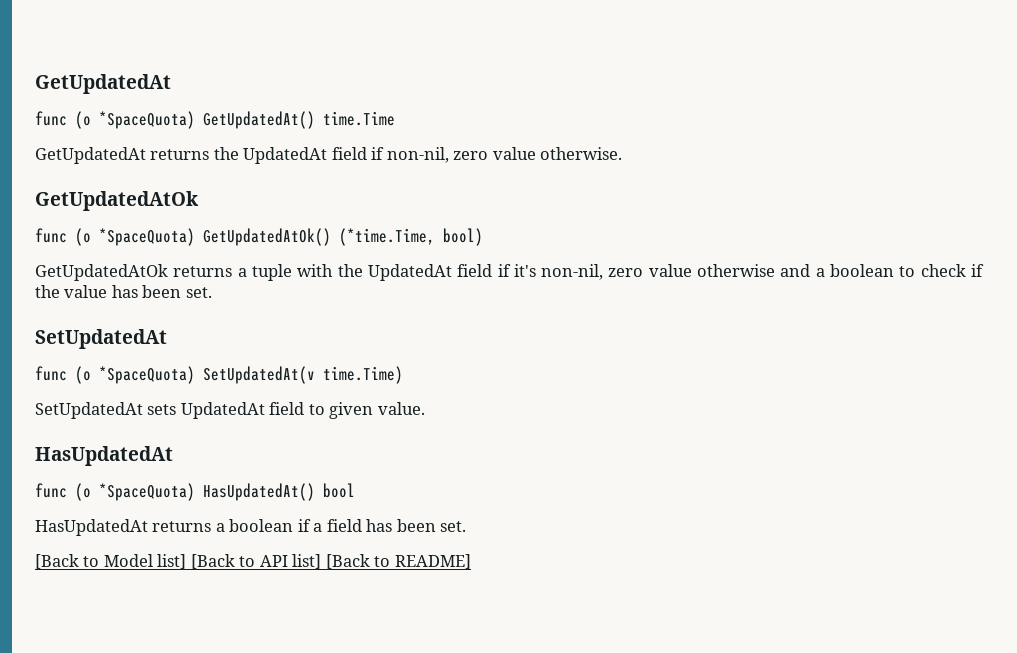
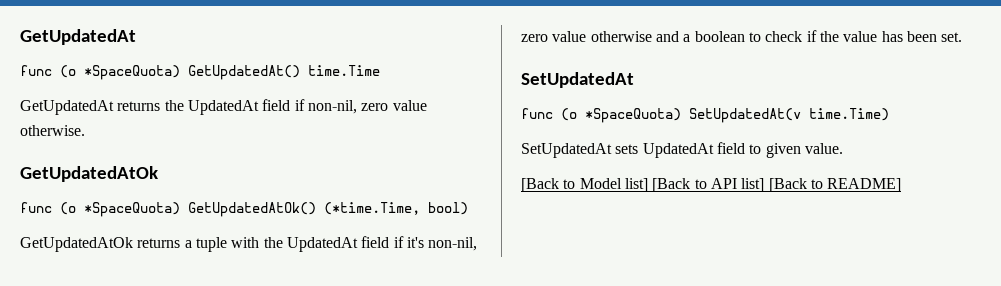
[35,446,173,466] [35,483,355,501] [35,519,467,536] // HasUpdatedAt // func (o *SpaceQuota) HasUpdatedAt() bool // HasUpdatedAt returns a boolean if a field has been set. -> (843, 148) none

